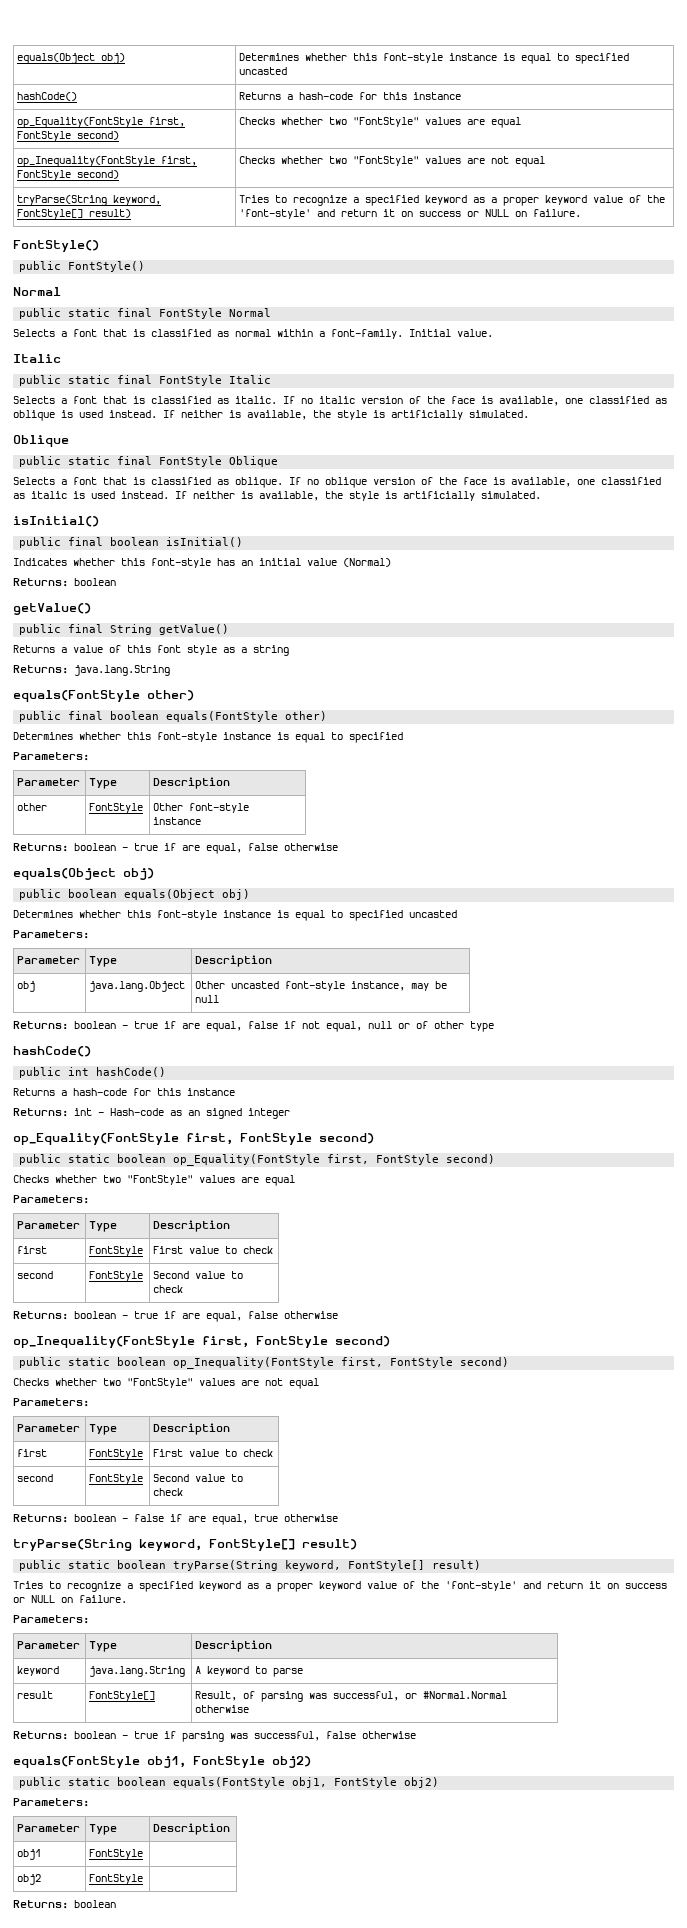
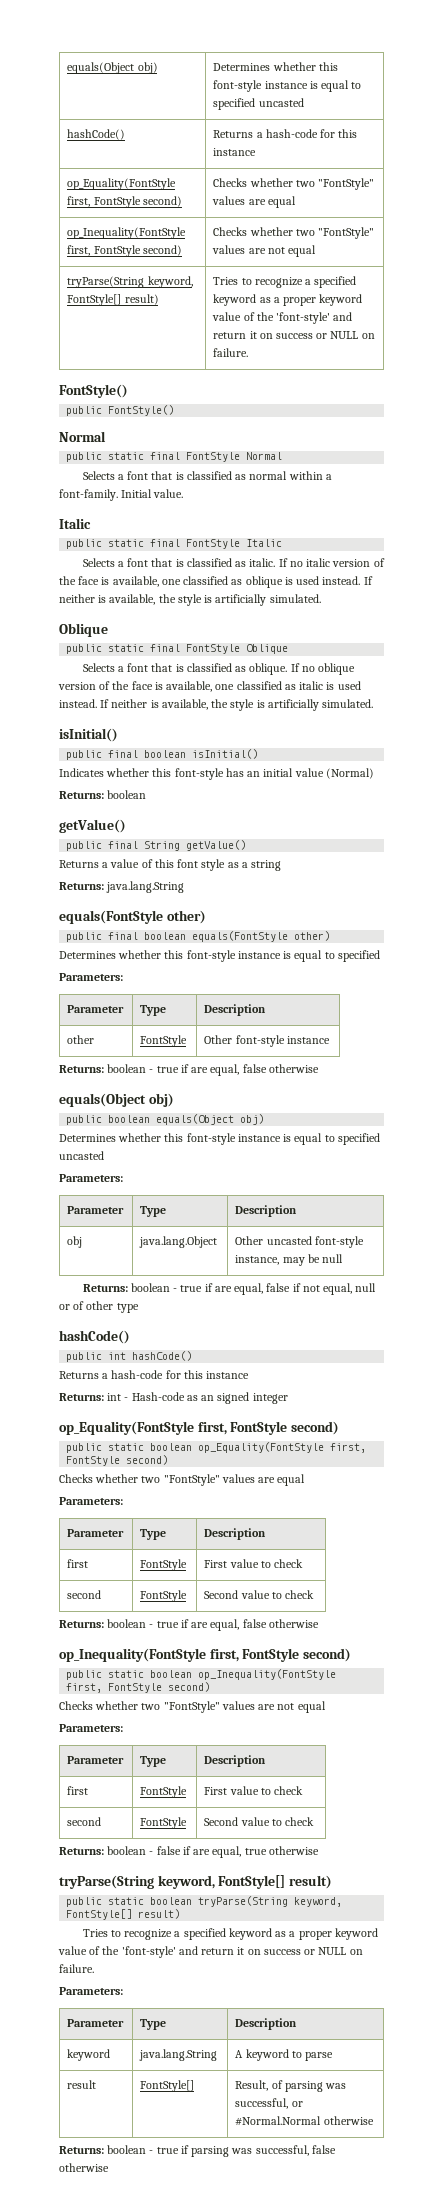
[13,1756,311,1768] [19,1777,440,1788] [13,1798,89,1807] [17,1824,81,1832] [89,1824,118,1835] [153,1823,231,1835] [17,1849,42,1860] [89,1849,144,1859] [17,1874,42,1885] [89,1874,144,1884] [13,1900,116,1909] // equals(FontStyle obj1, FontStyle obj2) // public static boolean equals(FontStyle obj1, FontStyle obj2) // Parameters: // Parameter | Type | Description // obj1 | FontStyle | // obj2 | FontStyle | // Returns: boolean -> (109, 2167) none

